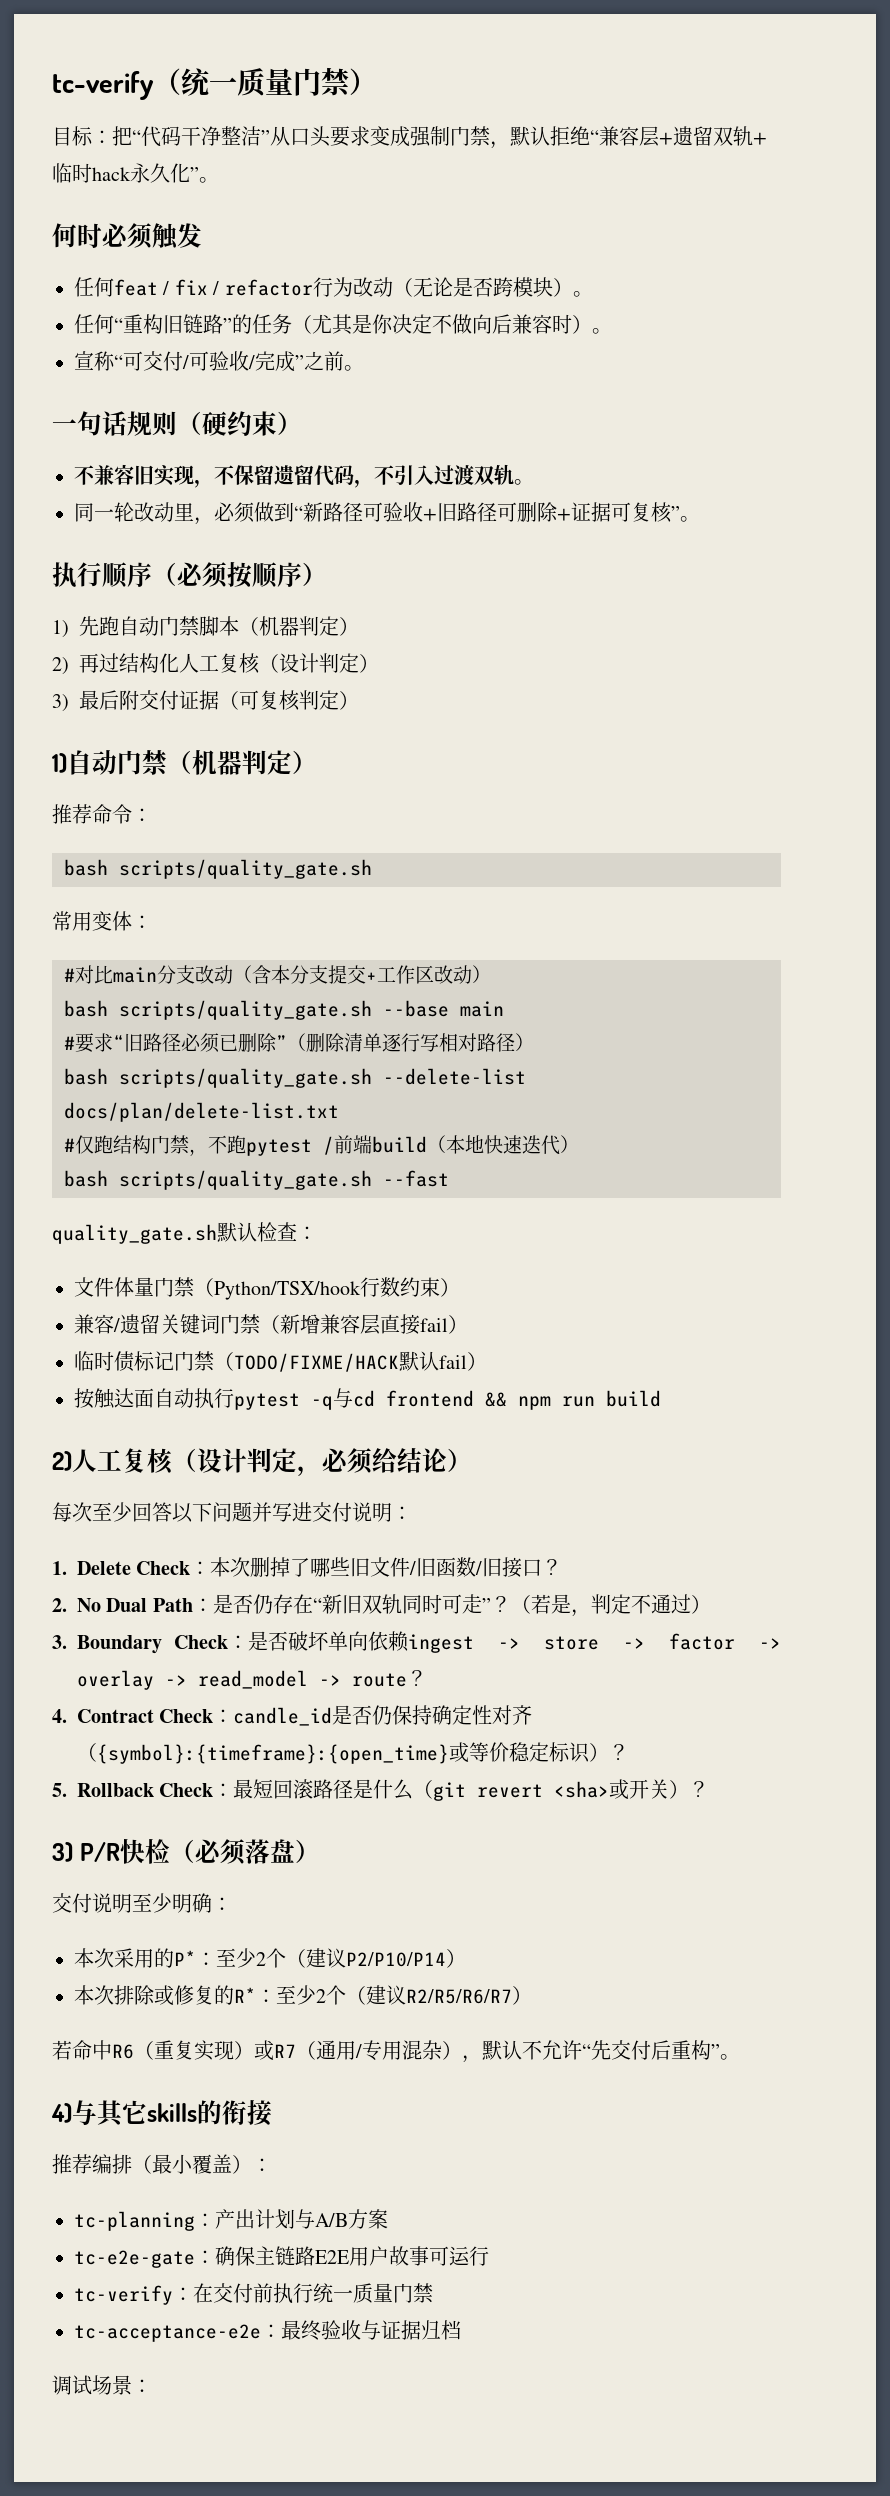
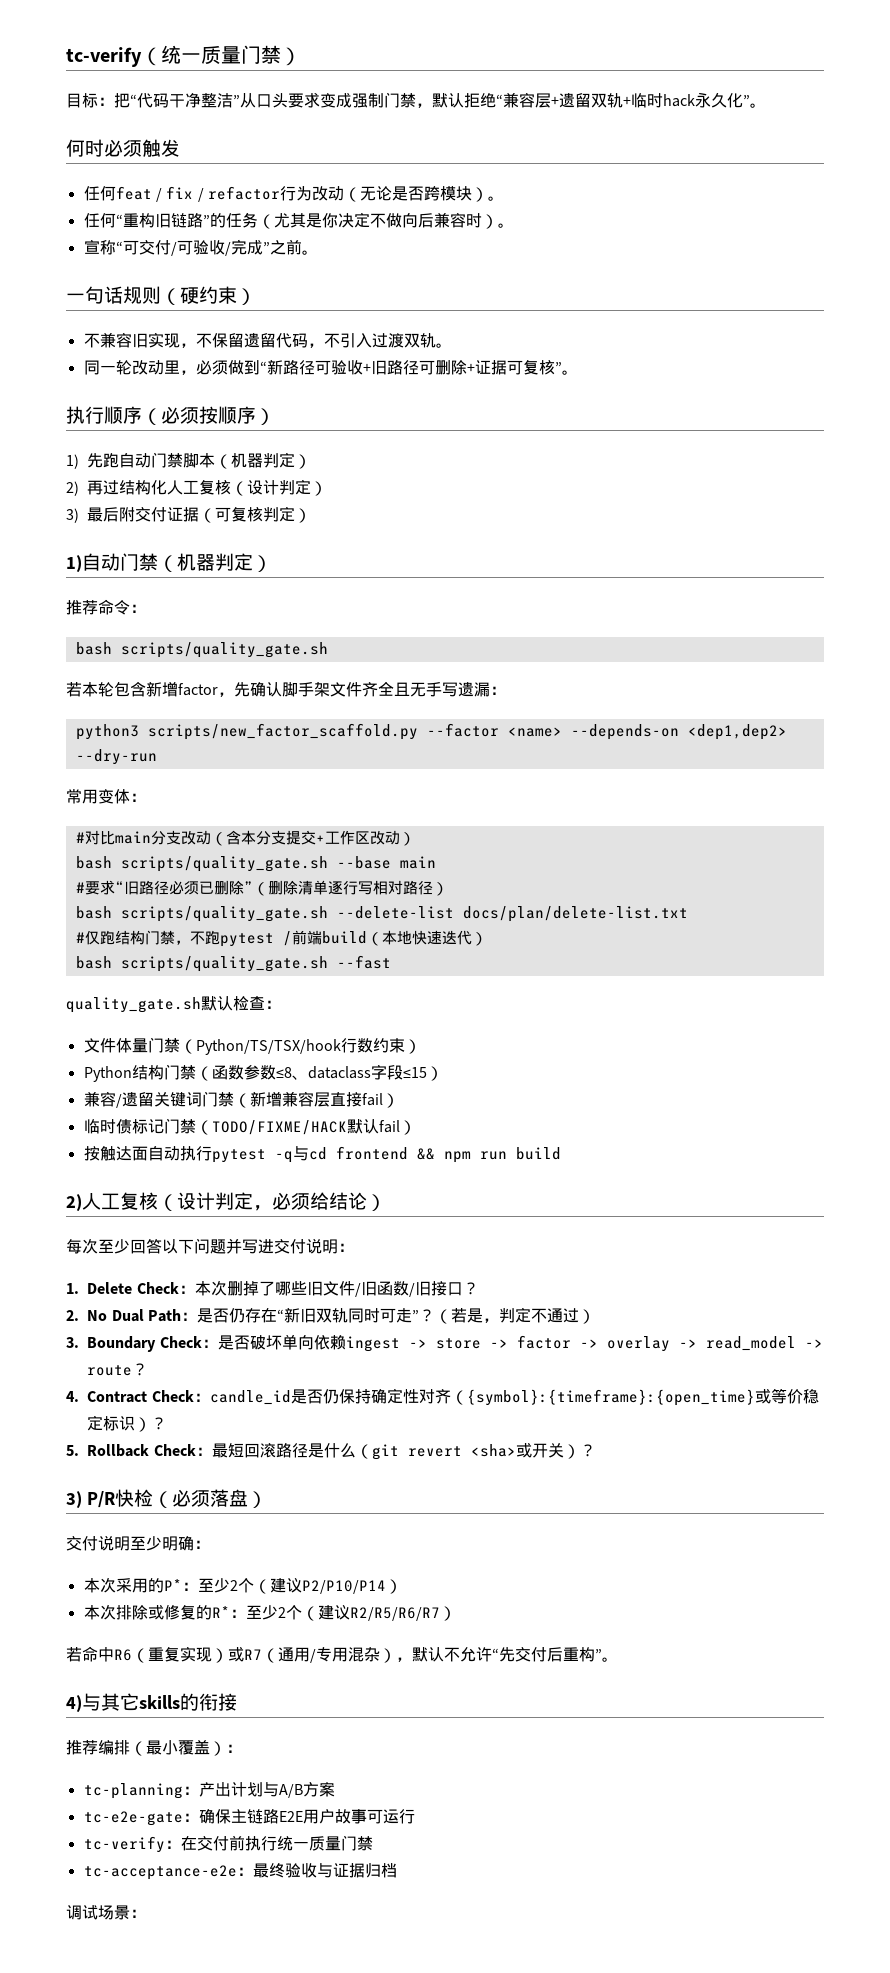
(372, 869) none -> [66,681,506,697] [75,723,787,740] [75,749,157,765] // 若本轮包含新增factor，先确认脚手架文件齐全且无手写遗漏： // python3 scripts/new_factor_scaffold.py --factor <name> --depends-on <dep1,dep2> --dry-run
[214,1281,361,1300] Python/TSX/hook -> [195,1039,341,1055] Python/TS/TSX/hook
(460, 1287) none -> [83,1064,443,1082] // Python结构门禁（函数参数≤8、dataclass字段≤15）

